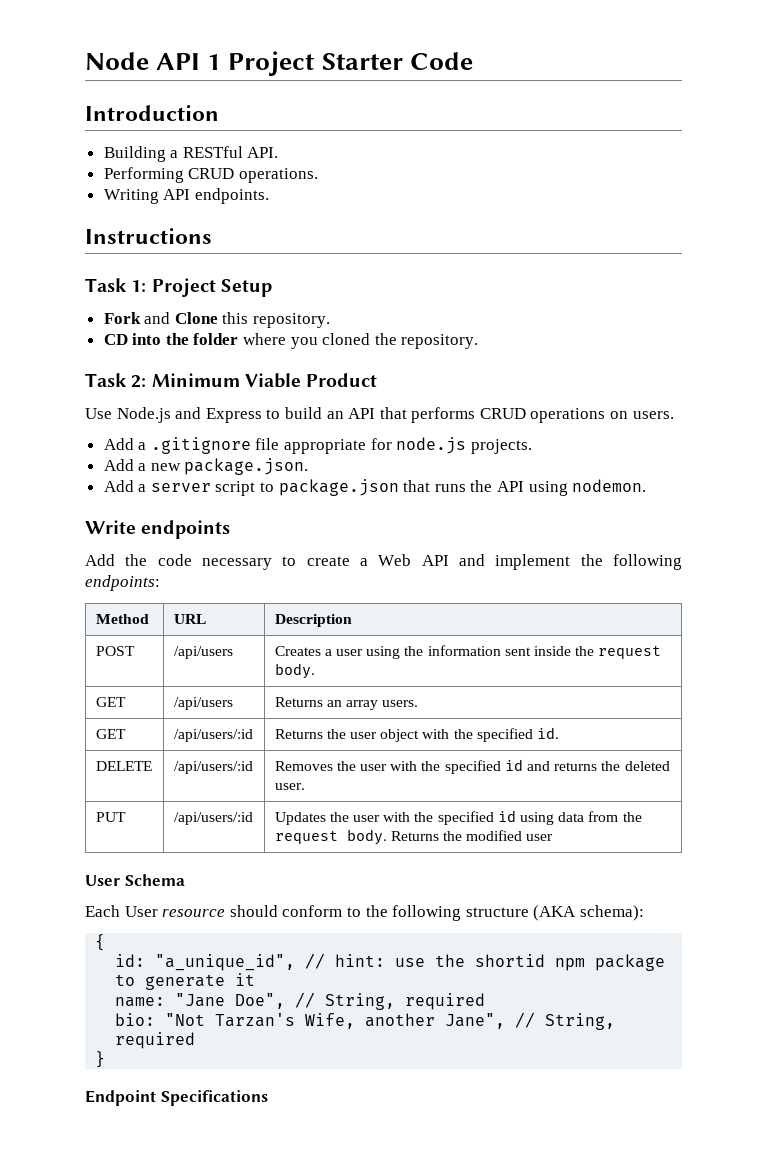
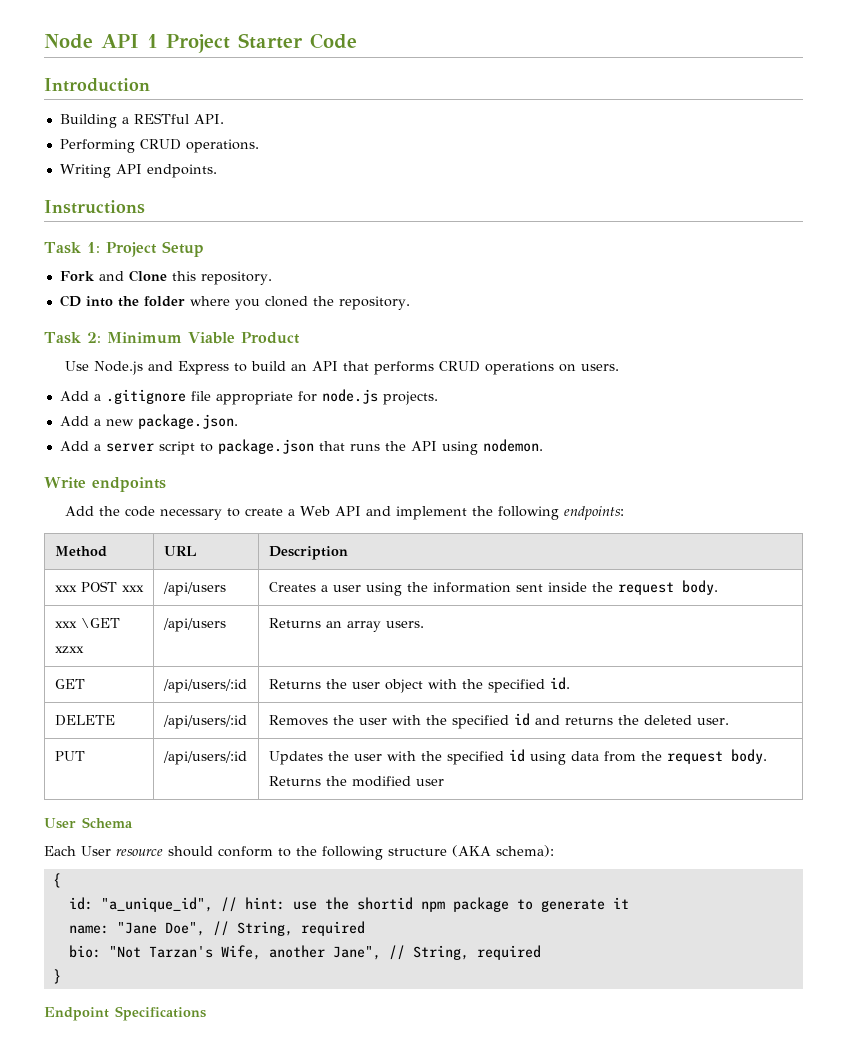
(352, 620) none -> [54,585,77,592] xxx
(135, 651) none -> [121,585,144,592] xxx
[95,697,126,707] GET -> [54,618,120,628] [54,646,84,654] xxx \GET xzxx

